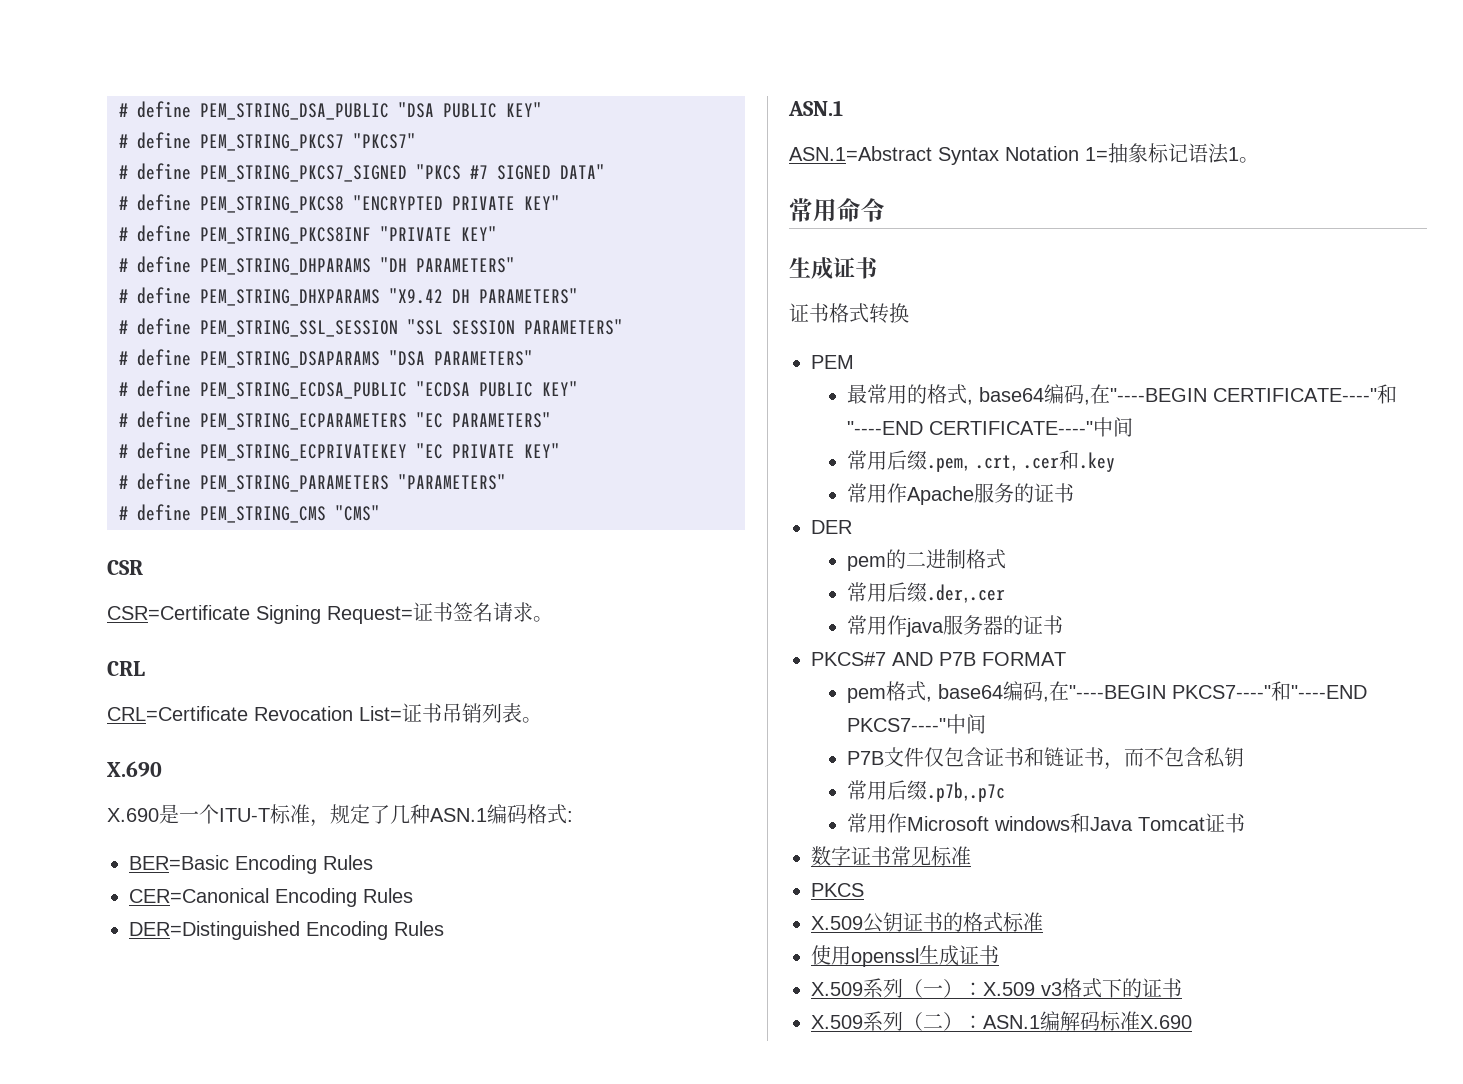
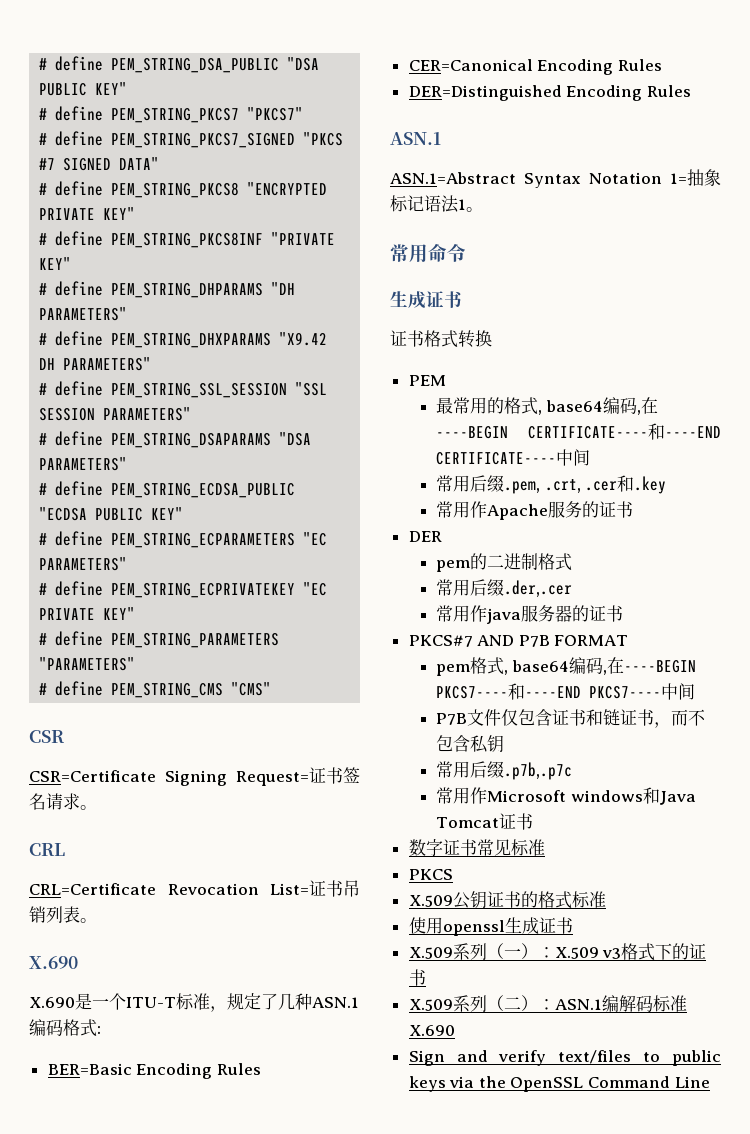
[1109,384,1397,404] [846,421,1093,435] "----BEGIN CERTIFICATE----"和"----END CERTIFICATE----" -> [436,423,721,440] [436,452,557,465] ----BEGIN CERTIFICATE----和----END CERTIFICATE----
[1068,681,1367,701] [846,718,946,732] "----BEGIN PKCS7----"和"----END PKCS7----" -> [623,660,696,673] [436,683,662,700] ----BEGIN PKCS7----和----END PKCS7----
(1192, 1022) none -> [408,1050,721,1066] [408,1076,710,1092] // Sign and verify text/files to public keys via the OpenSSL Command Line

